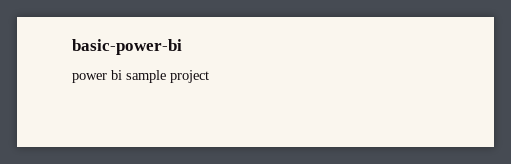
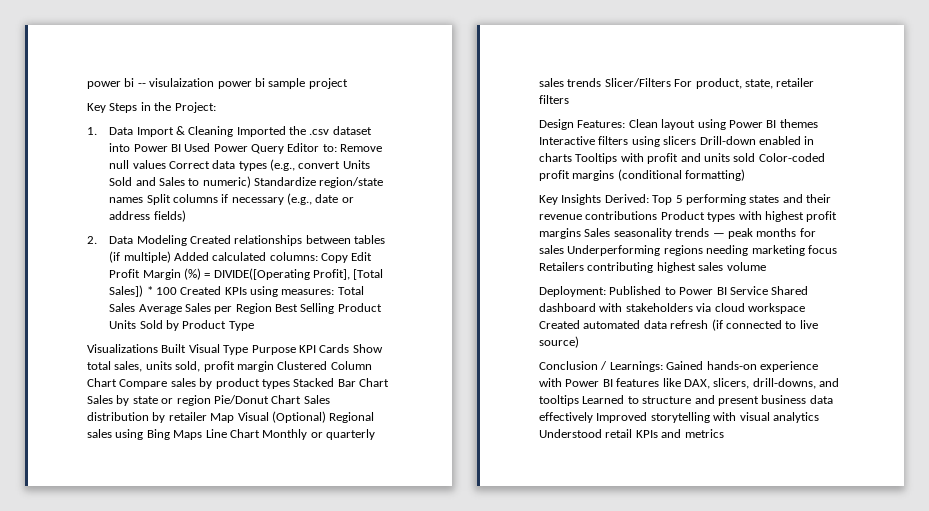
[72,39,182,55] basic-power-bi // -> [87,78,215,89] power bi -- visulaization
(209, 76) none -> [87,102,216,113] [87,126,372,137] [109,143,383,154] [109,159,370,171] [109,176,384,188] [109,193,354,205] [109,210,186,222] [87,235,386,246] [109,251,373,263] [109,268,384,280] [109,285,364,297] [109,303,382,314] [109,320,254,331] [87,344,383,355] [87,361,372,372] [87,378,389,389] [87,395,330,406] [87,411,375,423] [87,429,375,440] [539,78,815,89] [539,95,569,104] [539,119,818,130] [539,136,815,147] [539,153,825,164] [539,169,746,181] [539,194,831,205] [539,211,838,222] [539,228,816,239] [539,245,837,256] [539,262,766,273] [539,286,809,297] [539,303,805,314] [539,319,818,331] [539,336,579,348] [539,361,818,372] [539,378,839,389] [539,395,833,406] [539,412,819,423] [539,429,724,438] // Key Steps in the Project: // 1. Data Import & Cleaning Imported the .csv dataset into Power BI Used Power Query Editor to: Remove null values Correct data types (e.g., convert Units Sold and Sales to numeric) Standardize region/state names Split columns if necessary (e.g., date or address fields) // 2. Data Modeling Created relationships between tables (if multiple) Added calculated columns: Copy Edit Profit Margin (%) = DIVIDE([Operating Profit], [Total Sales]) * 100 Created KPIs using measures: Total Sales Average Sales per Region Best Selling Product Units Sold by Product Type // Visualizations Built Visual Type Purpose KPI Cards Show total sales, units sold, profit margin Clustered Column Chart Compare sales by product types Stacked Bar Chart Sales by state or region Pie/Donut Chart Sales distribution by retailer Map Visual (Optional) Regional sales using Bing Maps Line Chart Monthly or quarterly sales trends Slicer/Filters For product, state, retailer filters // Design Features: Clean layout using Power BI themes Interactive filters using slicers Drill-down enabled in charts Tooltips with profit and units sold Color-coded profit margins (conditional formatting) // Key Insights Derived: Top 5 performing states and their revenue contributions Product types with highest profit margins Sales seasonality trends — peak months for sales Underperforming regions needing marketing focus Retailers contributing highest sales volume // Deployment: Published to Power BI Service Shared dashboard with stakeholders via cloud workspace Created automated data refresh (if connected to live source) // Conclusion / Learnings: Gained hands-on experience with Power BI features like DAX, slicers, drill-downs, and tooltips Learned to structure and present business data effectively Improved storytelling with visual analytics Understood retail KPIs and metrics

